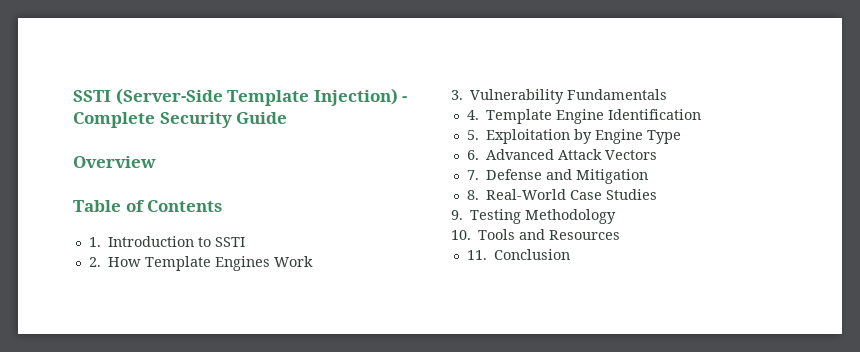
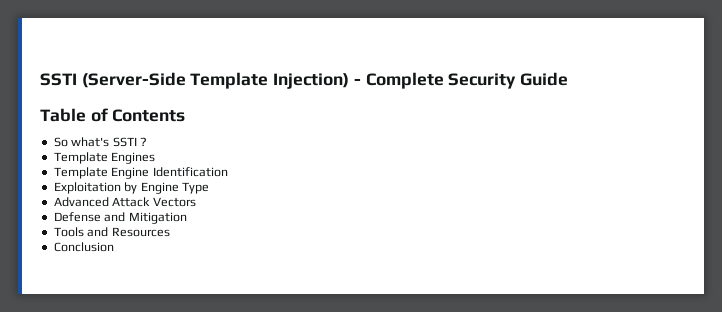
[73,156,156,168] // Overview -> (569, 79) none
[88,236,246,247] [88,257,142,267] 1. Introduction to SSTI // 2. How -> [53,137,147,147] So what's SSTI ? //
[274,256,314,267] [451,89,668,104] [466,110,479,120] Work // 3. Vulnerability Fundamentals // 4. -> (156, 158) //
[466,130,479,140] 5. -> (228, 172) none
[466,150,479,160] 6. -> (209, 188) none
[466,170,479,180] 7. -> (196, 202) none
[466,189,658,200] [451,209,617,224] [451,230,471,240] 8. Real-World Case Studies // 9. Testing Methodology // 10. -> (187, 218) none
[466,250,487,260] 11. -> (170, 232) none

